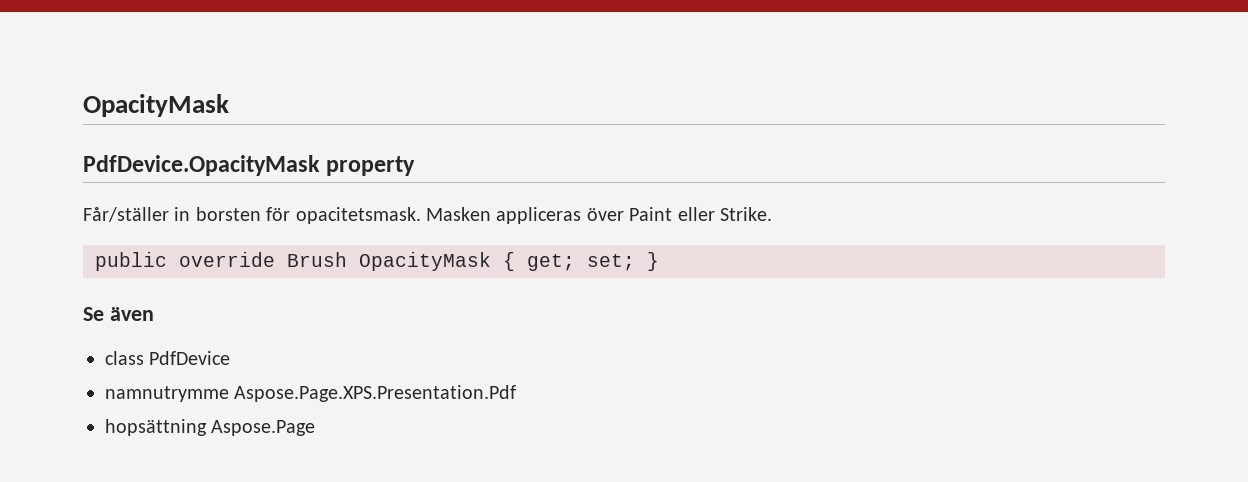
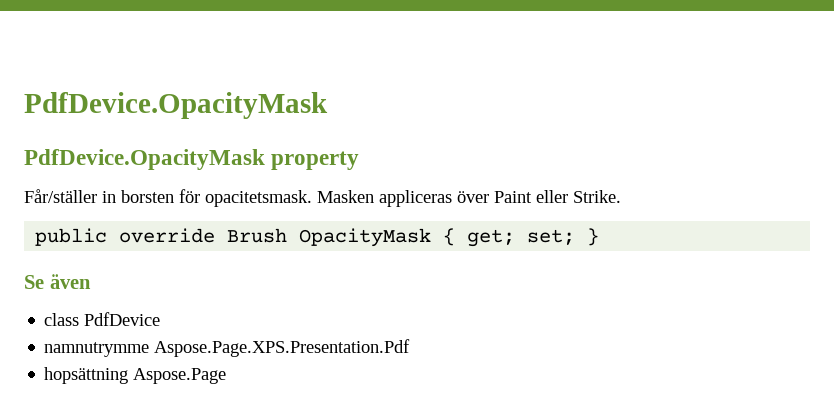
[83,94,229,117] OpacityMask -> [24,92,328,119] PdfDevice.OpacityMask

